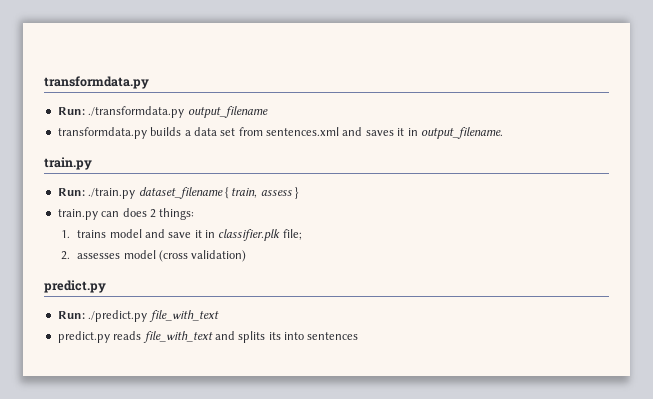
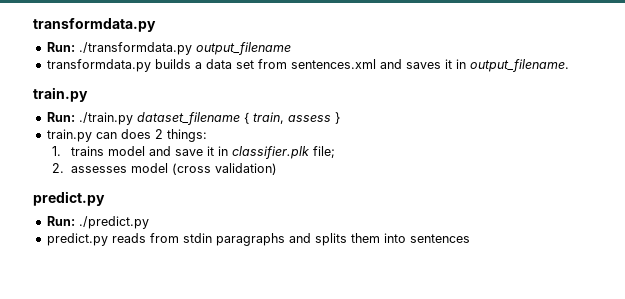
[148,310,219,322] file_with_text -> (149, 222) none
[142,331,213,343] file_with_text -> [149,233,285,246] from stdin paragraphs
[268,332,281,340] its -> [350,233,380,243] them

